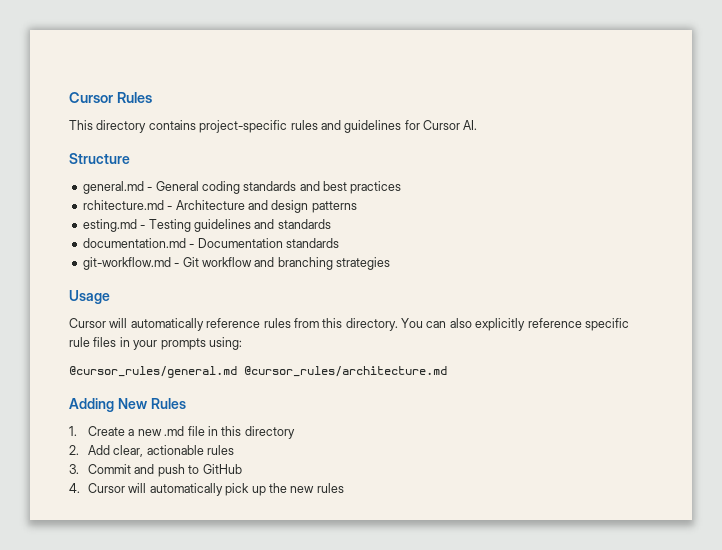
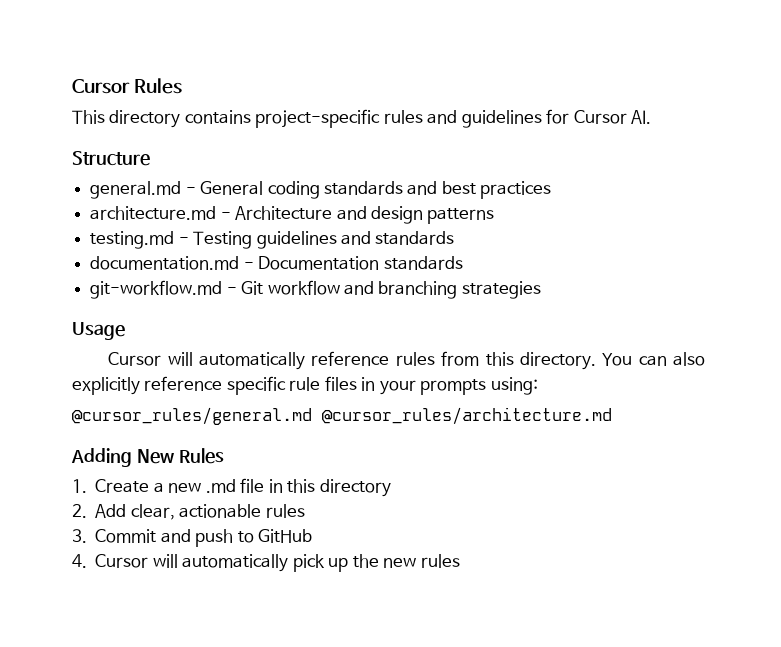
[82,200,164,210] rchitecture.md -> [90,206,217,220] architecture.md
[82,219,137,232] esting.md -> [90,231,175,249] testing.md

